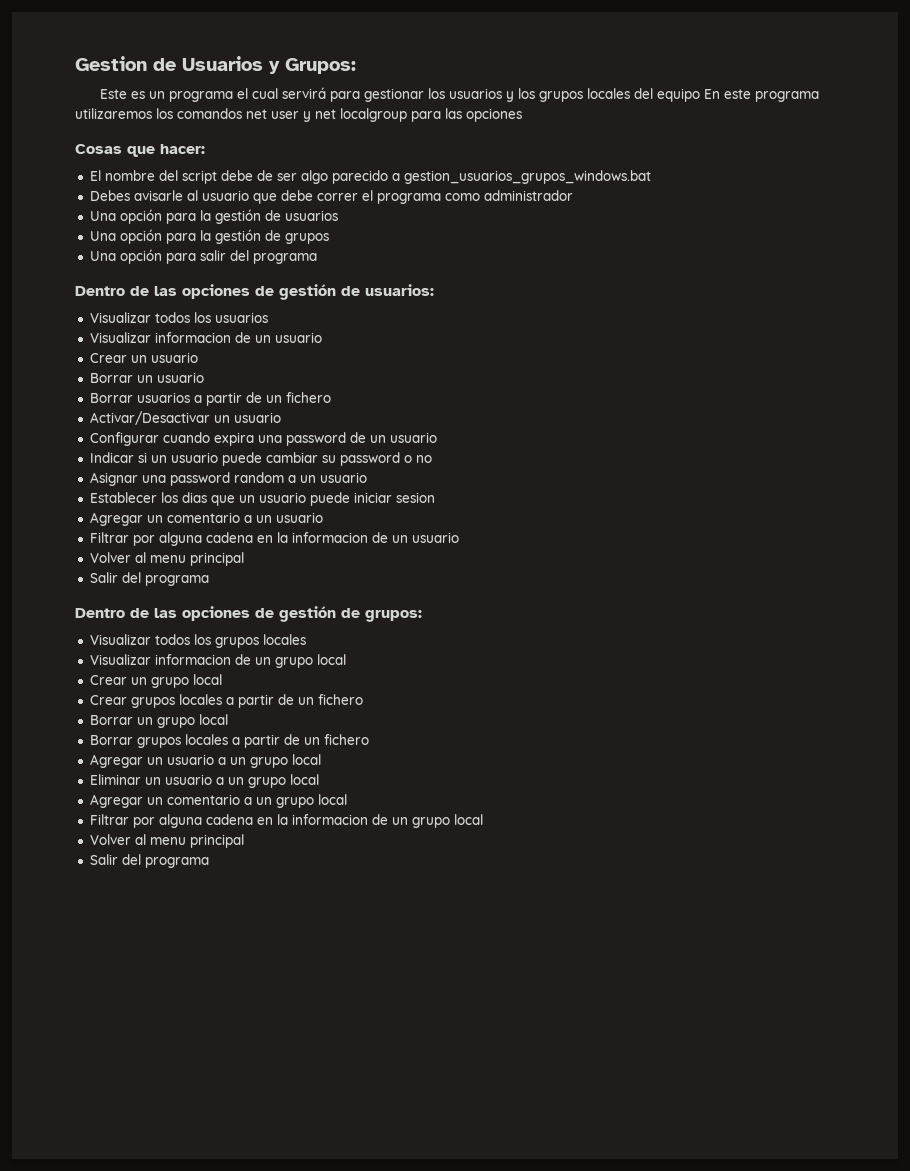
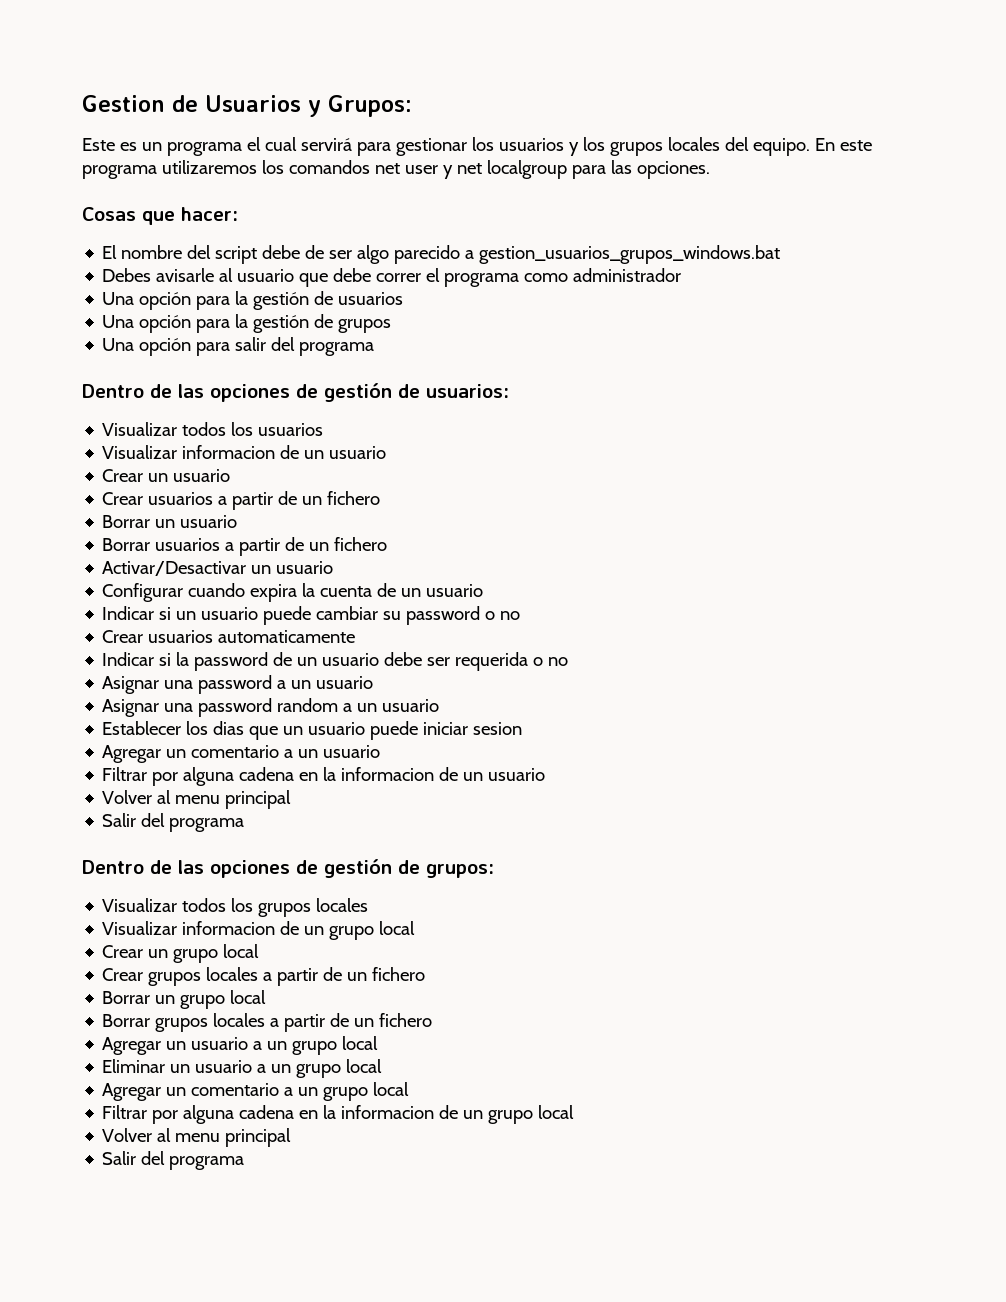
[656,88,700,102] equipo -> [752,138,810,156] equipo.
[466,108,522,122] opciones -> [636,161,710,179] opciones.
(198, 357) none -> [102,491,381,510] // Crear usuarios a partir de un fichero
[257,432,346,446] una password -> [302,583,373,597] la cuenta
(432, 459) none -> [102,630,356,643] [102,652,569,671] [102,675,374,694] // Crear usuarios automaticamente // Indicar si la password de un usuario debe ser requerida o no // Asignar una password a un usuario

